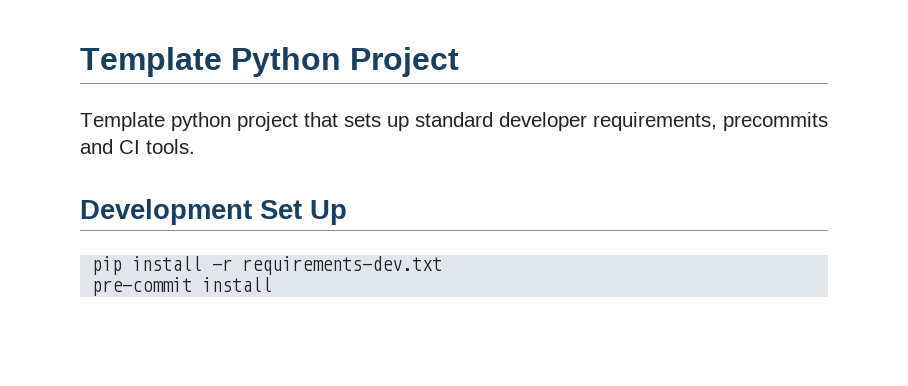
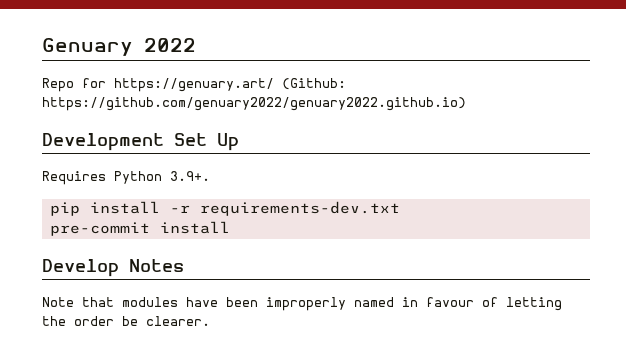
[80,47,459,77] [80,112,828,131] [80,139,195,154] Template Python Project // Template python project that sets up standard developer requirements, precommits and CI tools. -> [42,38,196,56] [42,78,346,92] [42,97,466,111] Genuary 2022 // Repo for https://genuary.art/ (Github: https://github.com/genuary2022/genuary2022.github.io)
(347, 212) none -> [42,171,210,185] // Requires Python 3.9+.
(273, 284) none -> [42,259,184,277] [42,297,562,311] [42,316,210,326] // Develop Notes // Note that modules have been improperly named in favour of letting the order be clearer.

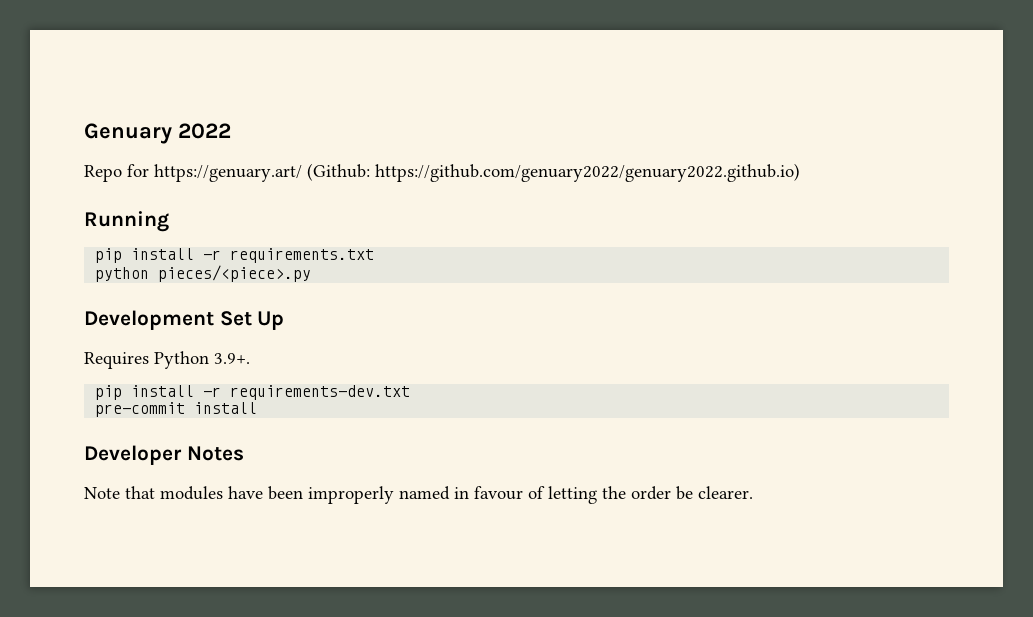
(466, 104) none -> [84,211,169,232] [95,248,375,263] [95,265,312,282] // Running // pip install -r requirements.txt // python pieces/<piece>.py
[42,259,119,277] Develop -> [84,445,182,465] Developer

